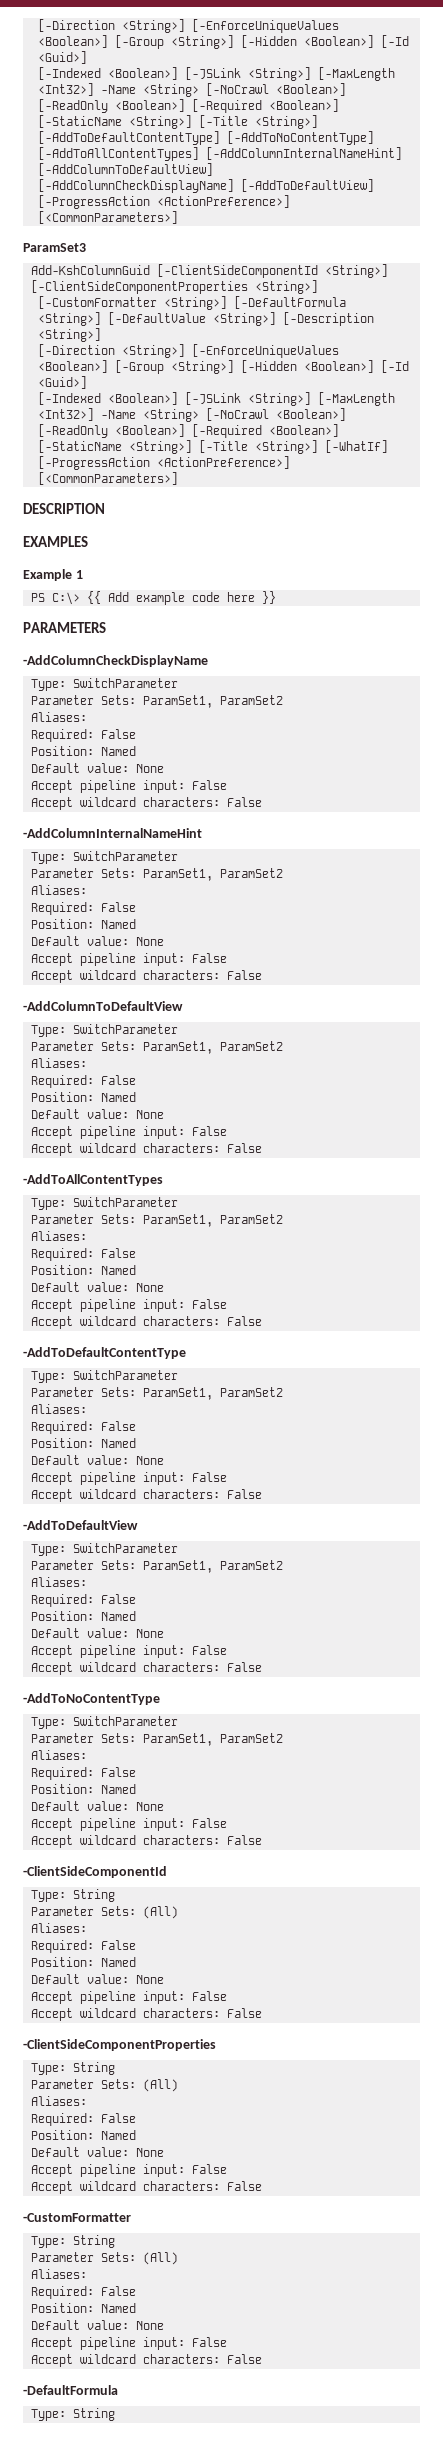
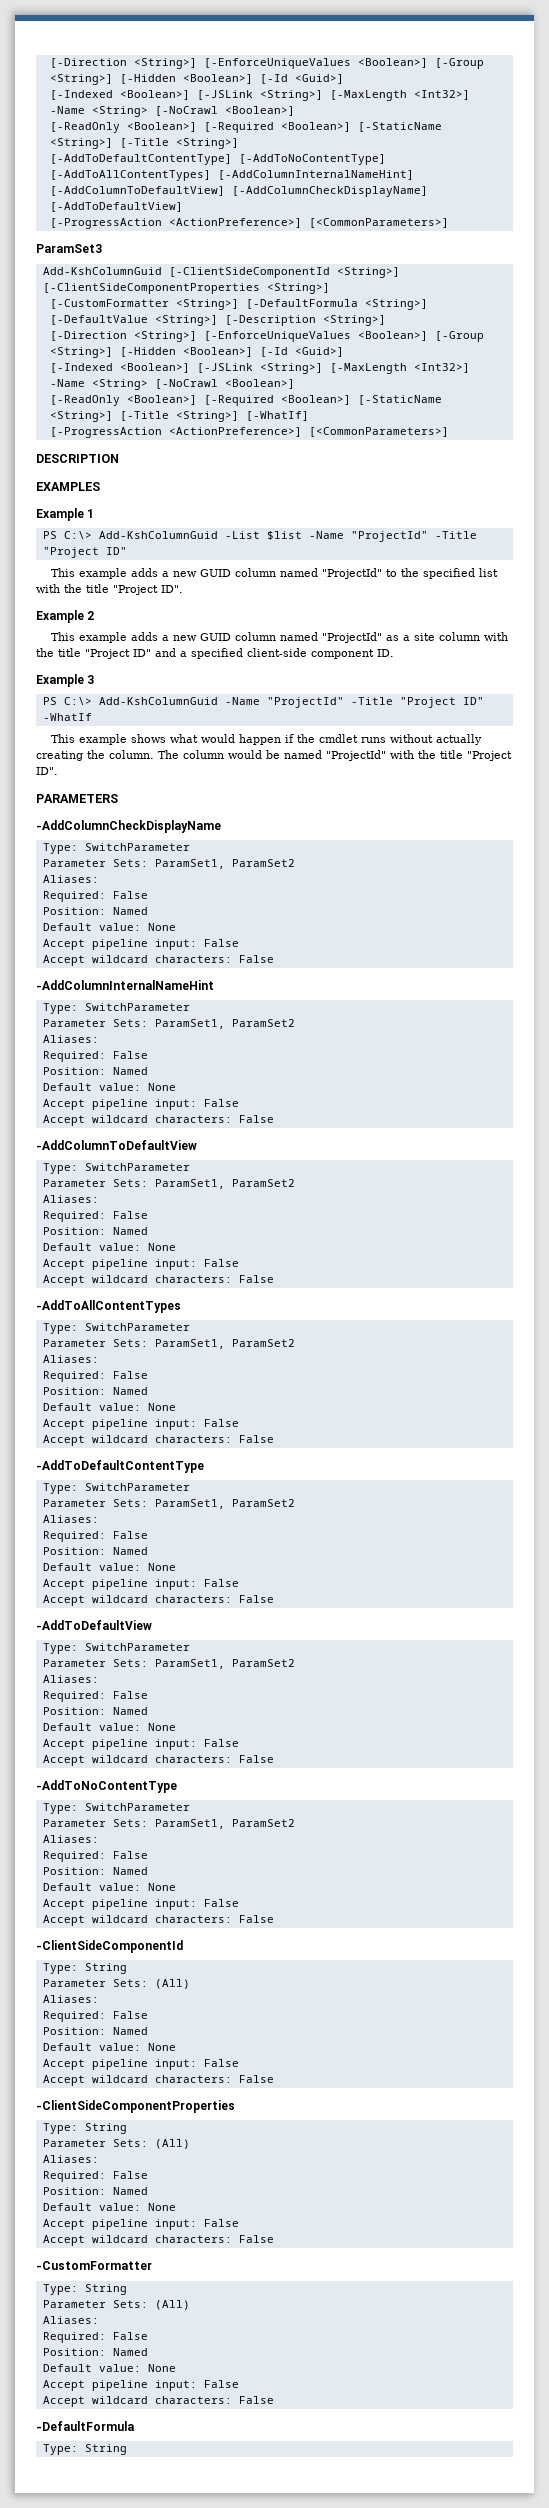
[86,591,276,605] {{ Add example code here }} -> [98,531,477,542] [42,547,127,558] [50,568,498,579] [36,584,183,595] [36,610,95,623] [50,632,508,643] [36,648,394,659] [36,674,95,687] [42,697,484,708] [42,713,92,721] [50,734,482,745] [36,750,512,761] [36,767,58,775] Add-KshColumnGuid -List $list -Name "ProjectId" -Title "Project ID" // This example adds a new GUID column named "ProjectId" to the specified list with the title "Project ID". // Example 2 // This example adds a new GUID column named "ProjectId" as a site column with the title "Project ID" and a specified client-side component ID. // Example 3 // PS C:\> Add-KshColumnGuid -Name "ProjectId" -Title "Project ID" -WhatIf // This example shows what would happen if the cmdlet runs without actually creating the column. The column would be named "ProjectId" with the title "Project ID".

